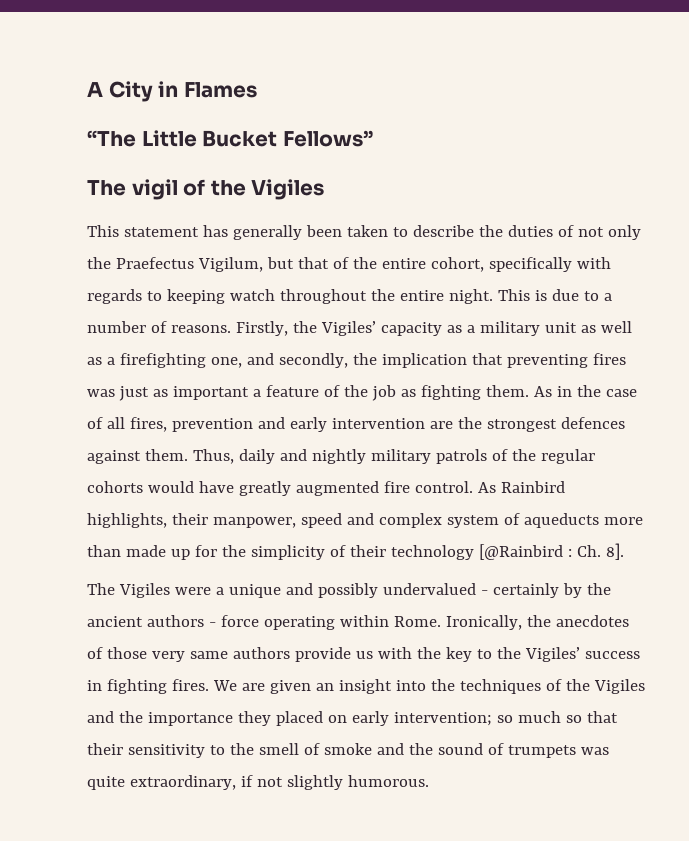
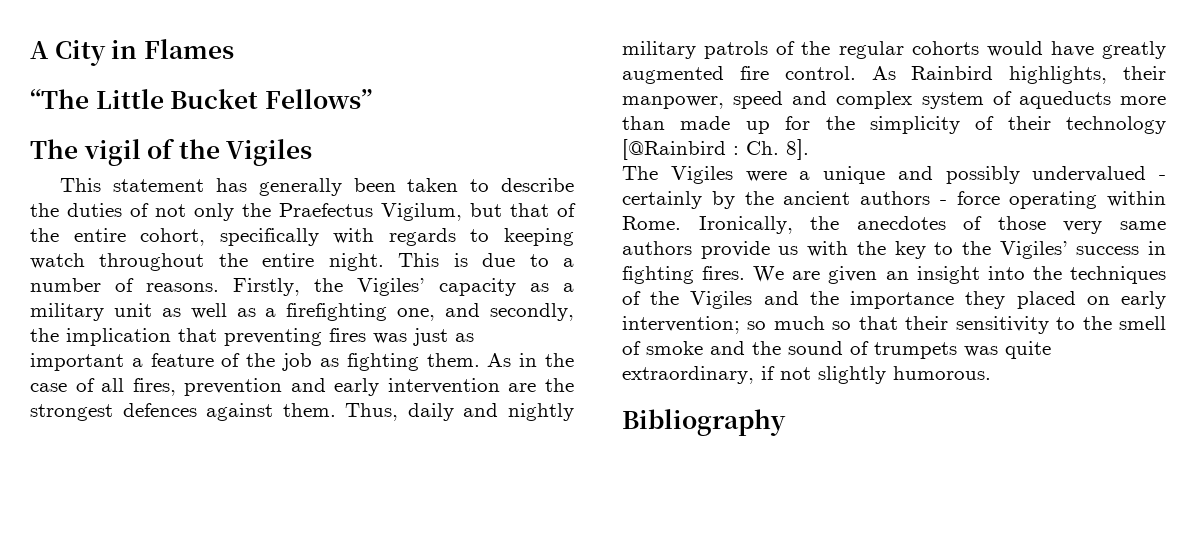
(429, 781) none -> [622,409,786,436] // Bibliography

